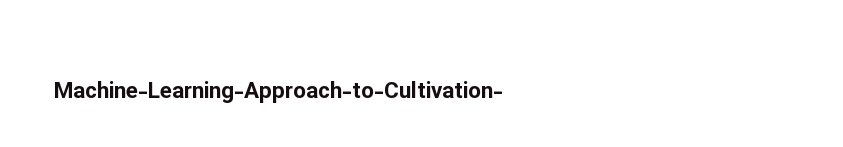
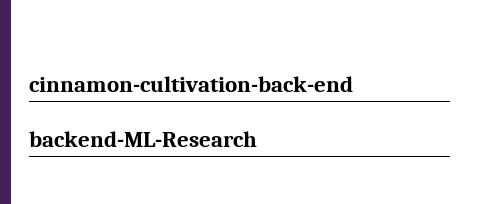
[54,81,503,103] Machine-Learning-Approach-to-Cultivation- -> [29,76,353,92] [29,131,257,147] cinnamon-cultivation-back-end // backend-ML-Research

